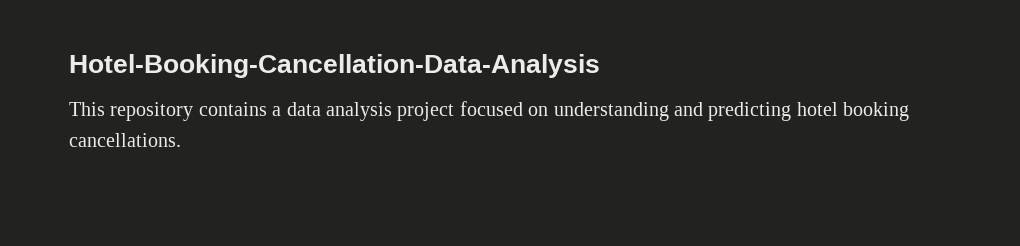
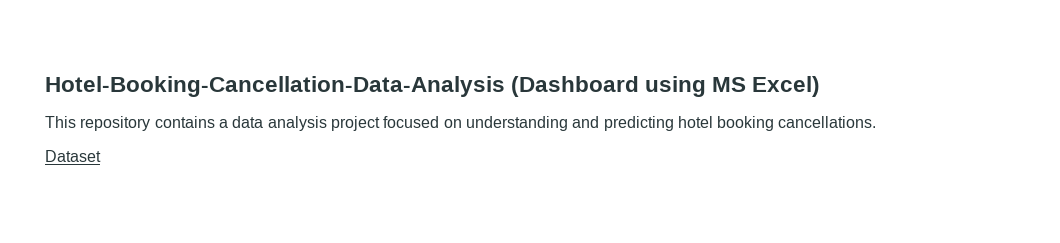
(600, 66) none -> [511,76,821,97] (Dashboard using MS Excel)
(181, 140) none -> [45,150,101,162] // Dataset

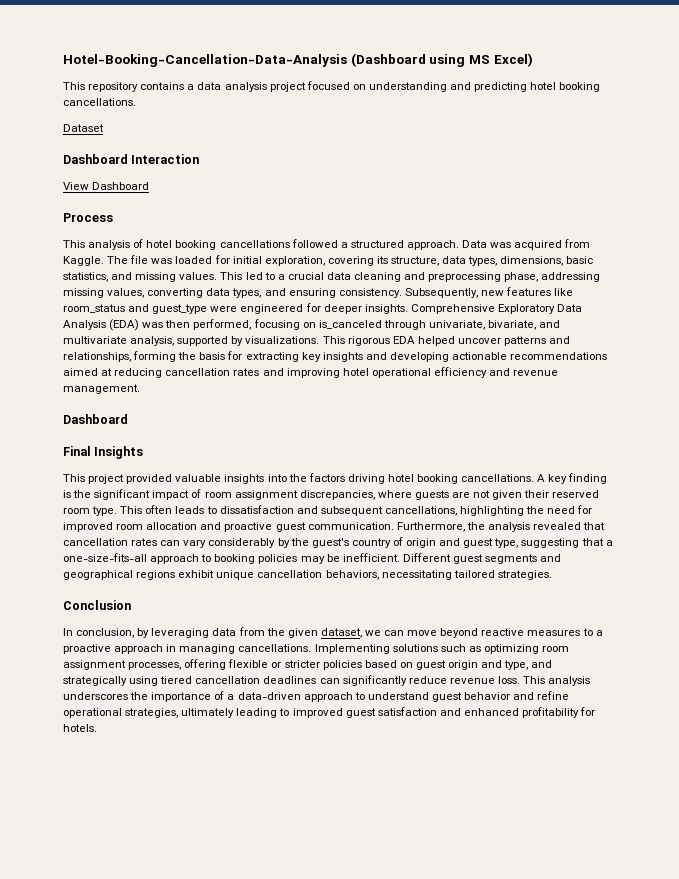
(101, 156) none -> [63,154,200,164] [63,182,150,190] [63,213,113,222] [63,239,591,250] [63,255,594,266] [63,272,601,282] [63,287,574,298] [63,303,583,314] [63,319,561,331] [63,336,571,346] [63,351,608,362] [63,367,559,378] [63,384,140,394] [63,414,128,424] [63,446,144,459] [63,473,608,484] [63,489,600,500] [63,505,593,516] [63,522,606,532] [63,537,613,548] [63,553,562,564] [63,570,552,580] [63,600,131,610] [63,627,603,638] [63,644,570,654] [63,659,553,670] [63,675,591,686] [63,691,570,702] [63,707,596,718] [63,724,97,732] // Dashboard Interaction // View Dashboard // Process // This analysis of hotel booking cancellations followed a structured approach. Data was acquired from Kaggle. The file was loaded for initial exploration, covering its structure, data types, dimensions, basic statistics, and missing values. This led to a crucial data cleaning and preprocessing phase, addressing missing values, converting data types, and ensuring consistency. Subsequently, new features like room_status and guest_type were engineered for deeper insights. Comprehensive Exploratory Data Analysis (EDA) was then performed, focusing on is_canceled through univariate, bivariate, and multivariate analysis, supported by visualizations. This rigorous EDA helped uncover patterns and relationships, forming the basis for extracting key insights and developing actionable recommendations aimed at reducing cancellation rates and improving hotel operational efficiency and revenue management. // Dashboard // Final Insights // This project provided valuable insights into the factors driving hotel booking cancellations. A key finding is the significant impact of room assignment discrepancies, where guests are not given their reserved room type. This often leads to dissatisfaction and subsequent cancellations, highlighting the need for improved room allocation and proactive guest communication. Furthermore, the analysis revealed that cancellation rates can vary considerably by the guest's country of origin and guest type, suggesting that a one-size-fits-all approach to booking policies may be inefficient. Different guest segments and geographical regions exhibit unique cancellation behaviors, necessitating tailored strategies. // Conclusion // In conclusion, by leveraging data from the given dataset, we can move beyond reactive measures to a proactive approach in managing cancellations. Implementing solutions such as optimizing room assignment processes, offering flexible or stricter policies based on guest origin and type, and strategically using tiered cancellation deadlines can significantly reduce revenue loss. This analysis underscores the importance of a data-driven approach to understand guest behavior and refine operational strategies, ultimately leading to improved guest satisfaction and enhanced profitability for hotels.

